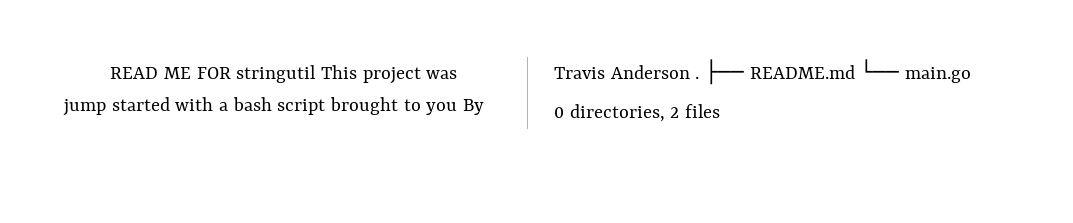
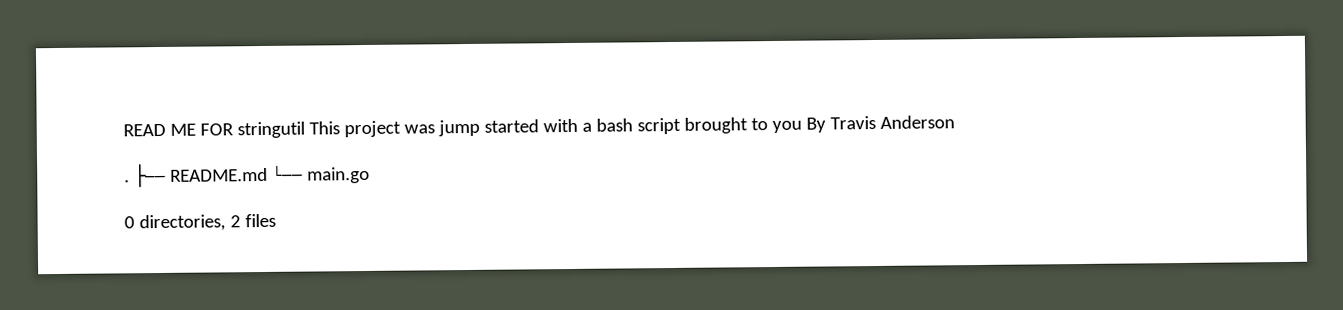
(690, 72) none -> (955, 122) //

